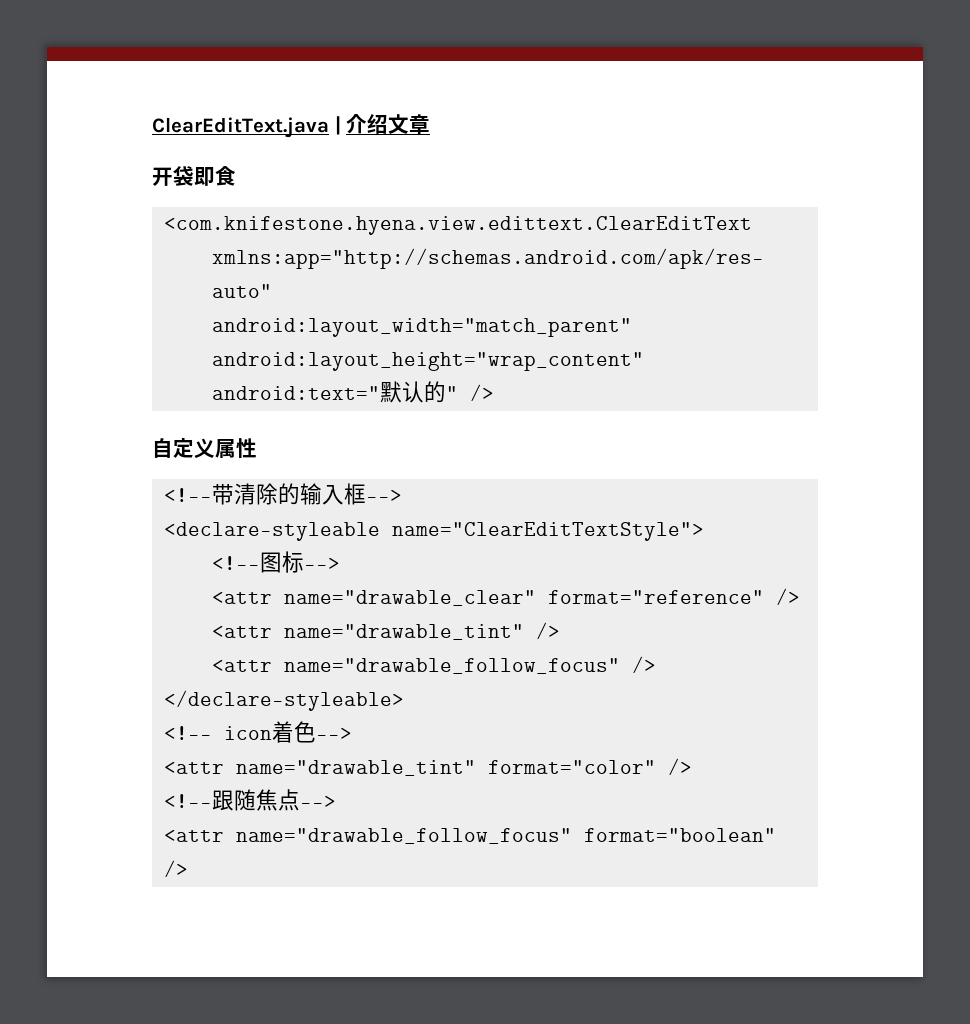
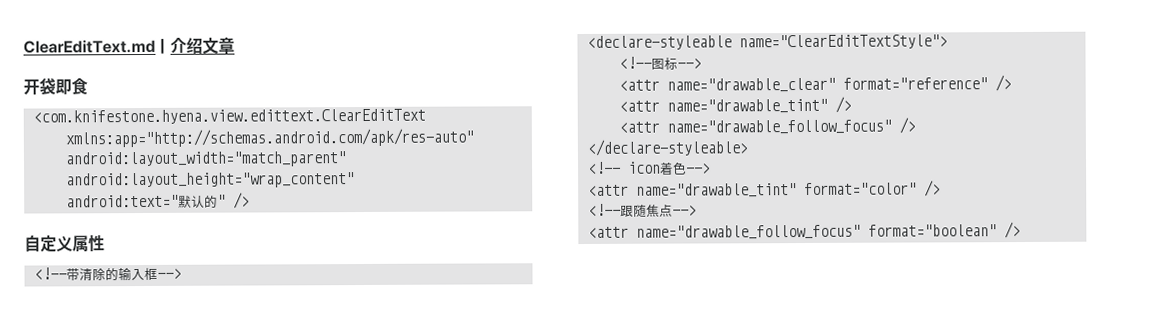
[152,117,329,138] ClearEditText.java -> [23,39,156,54] ClearEditText.md

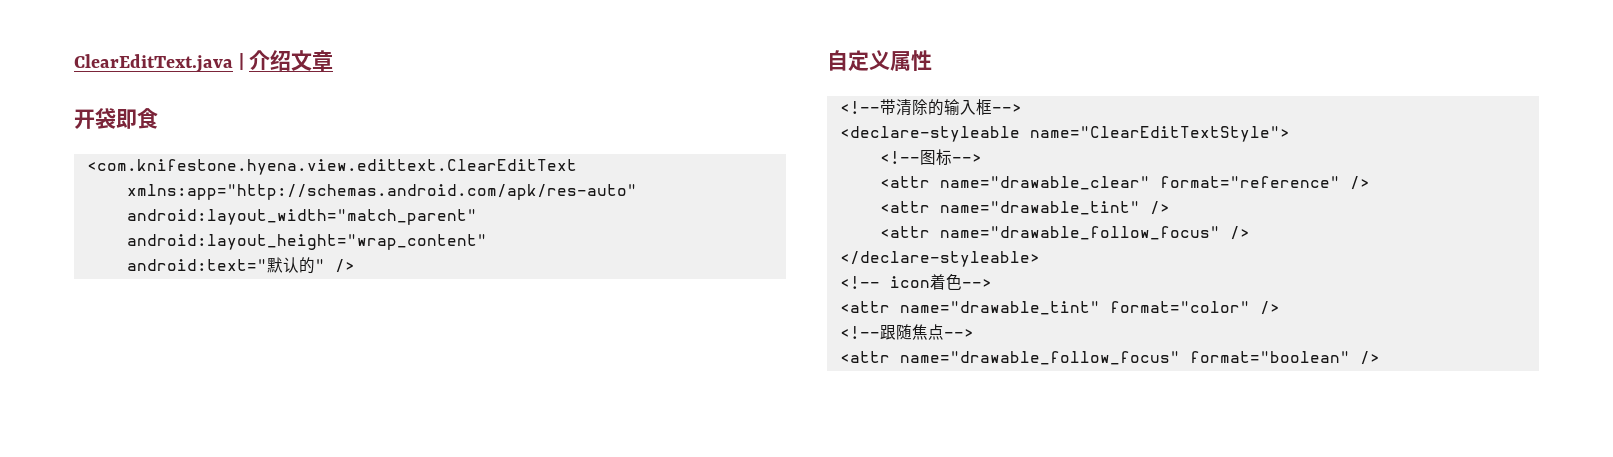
[23,39,156,54] ClearEditText.md -> [74,54,233,73] ClearEditText.java

